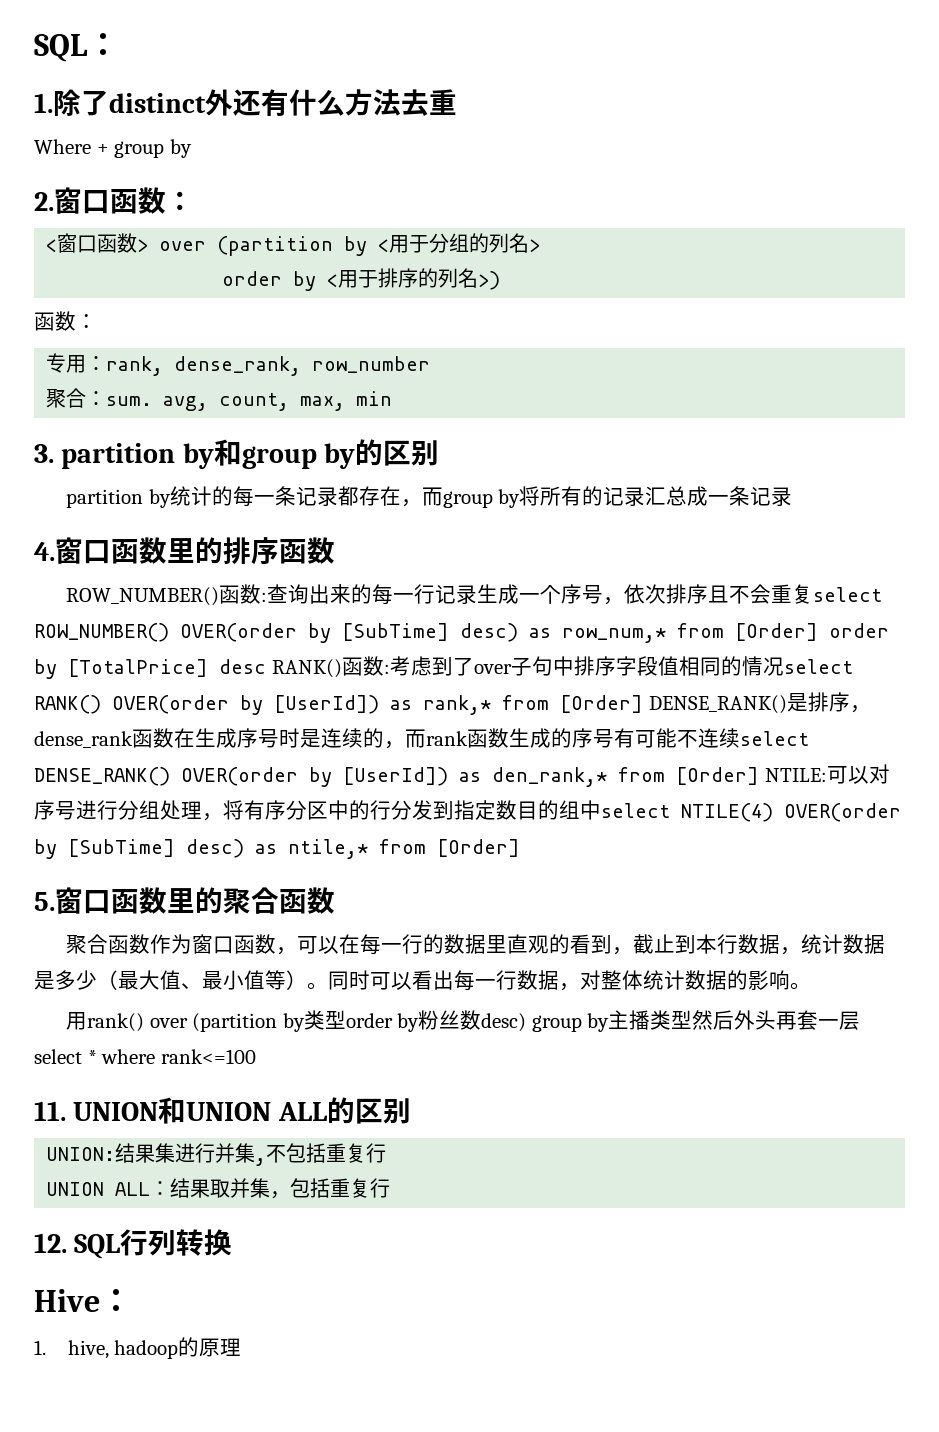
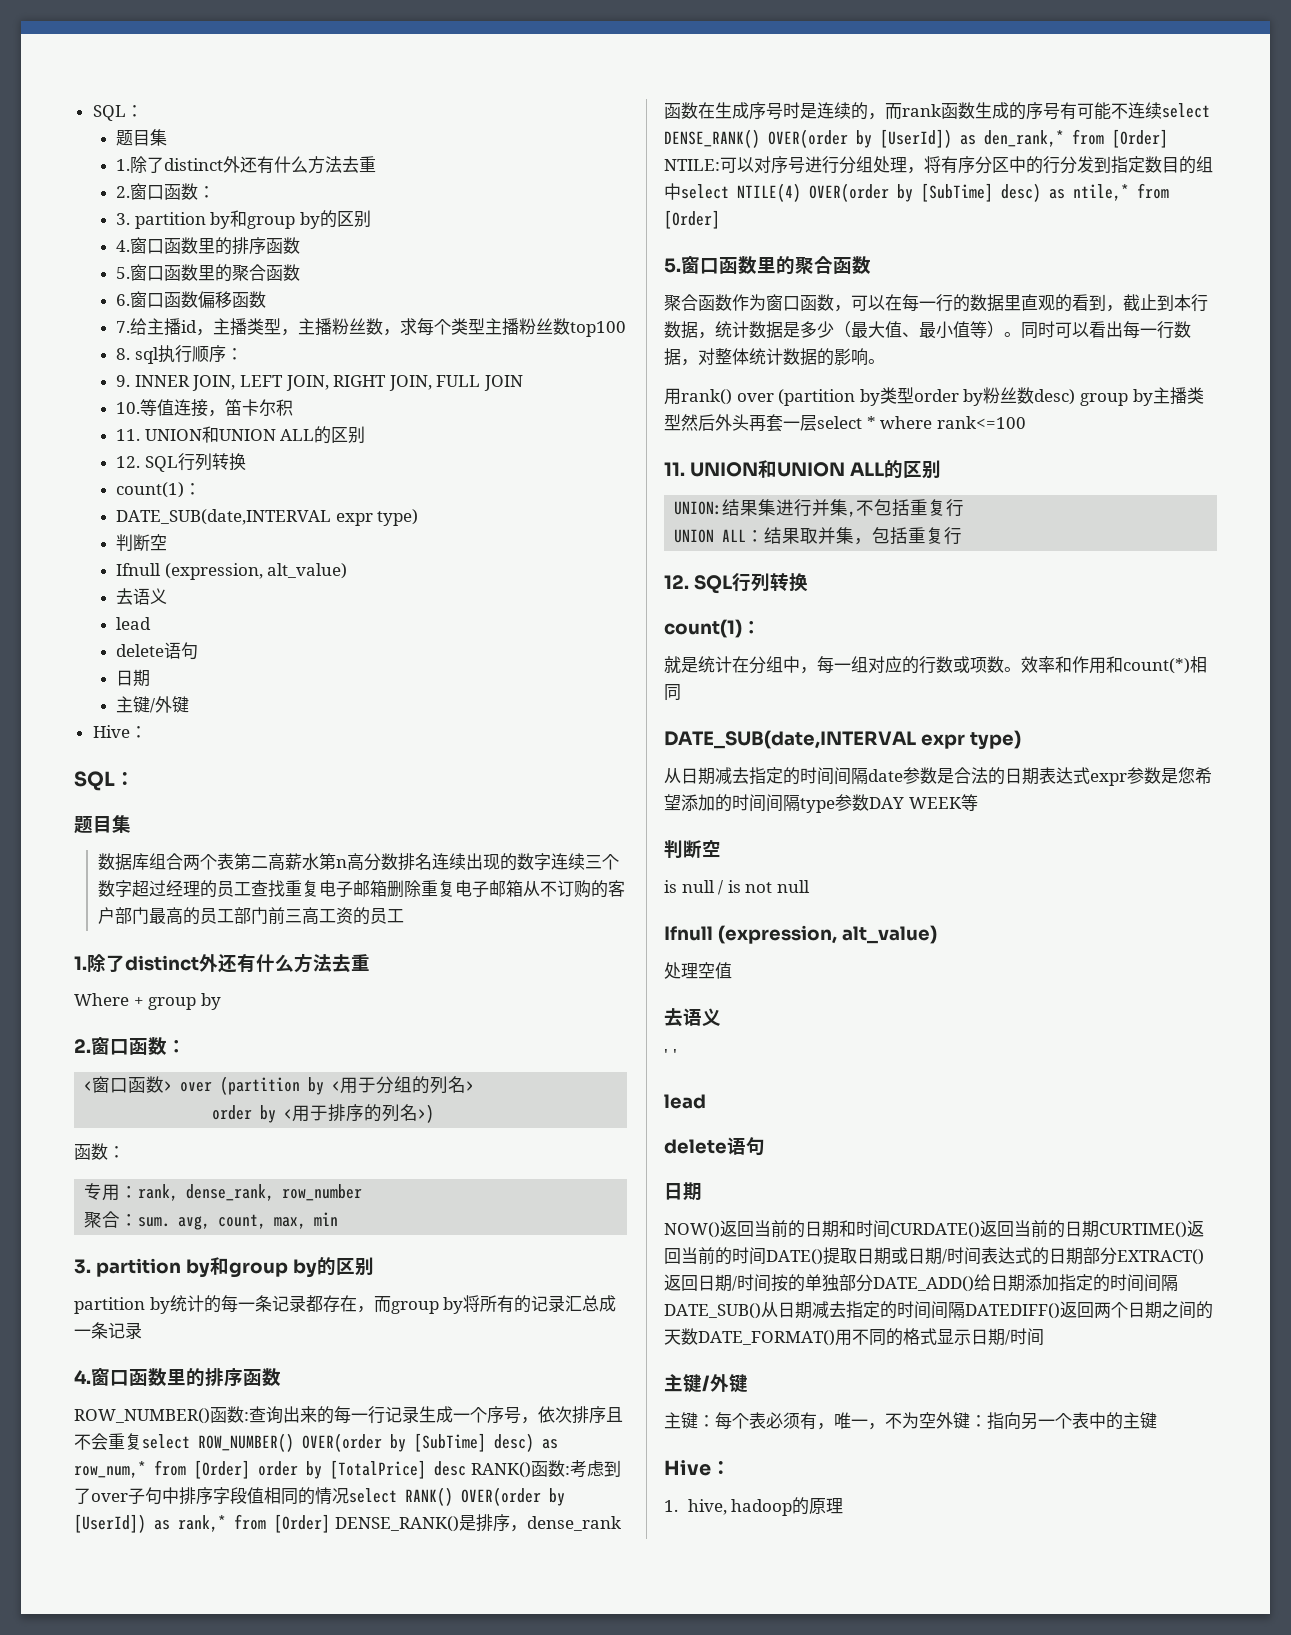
[34,33,119,62] SQL： -> [92,105,143,121] [116,129,168,146] [116,156,377,174] [116,183,216,200] [116,210,372,229] [116,237,301,255] [116,264,301,282] [116,291,267,309] [116,318,627,337] [116,345,243,364] [116,375,524,391] [116,399,294,417] [116,426,366,444] [116,453,246,472] [116,482,202,498] [116,509,419,526] [116,534,168,551] [116,563,348,580] [116,588,168,605] [116,617,152,630] [116,642,199,660] [116,669,151,687] [116,696,190,713] [92,725,147,738] [74,771,135,791] [74,815,131,834] [97,853,619,871] [97,880,625,898] [97,907,404,925] SQL： // 题目集 // 1.除了distinct外还有什么方法去重 // 2.窗口函数： // 3. partition by和group by的区别 // 4.窗口函数里的排序函数 // 5.窗口函数里的聚合函数 // 6.窗口函数偏移函数 // 7.给主播id，主播类型，主播粉丝数，求每个类型主播粉丝数top100 // 8. sql执行顺序： // 9. INNER JOIN, LEFT JOIN, RIGHT JOIN, FULL JOIN // 10.等值连接，笛卡尔积 // 11. UNION和UNION ALL的区别 // 12. SQL行列转换 // count(1)： // DATE_SUB(date,INTERVAL expr type) // 判断空 // Ifnull (expression, alt_value) // 去语义 // lead // delete语句 // 日期 // 主键/外键 // Hive： // SQL： // 题目集 // 数据库组合两个表第二高薪水第n高分数排名连续出现的数字连续三个数字超过经理的员工查找重复电子邮箱删除重复电子邮箱从不订购的客户部门最高的员工部门前三高工资的员工
(233, 1242) none -> [664,619,761,638] [664,656,1207,674] [664,684,681,701] [664,730,1021,750] [664,767,1212,786] [664,794,978,813] [664,840,721,859] [664,880,810,895] [664,925,937,944] [664,962,732,979] [664,1008,721,1027] [664,1049,677,1061] [664,1094,706,1109] [664,1137,765,1156] [664,1182,702,1201] [664,1220,1204,1238] [664,1247,1204,1265] [664,1274,1178,1292] [664,1301,1213,1319] [664,1328,1044,1346] [664,1374,748,1393] [664,1412,1157,1430] // count(1)： // 就是统计在分组中，每一组对应的行数或项数。效率和作用和count(*)相同 // DATE_SUB(date,INTERVAL expr type) // 从日期减去指定的时间间隔date参数是合法的日期表达式expr参数是您希望添加的时间间隔type参数DAY WEEK等 // 判断空 // is null / is not null // Ifnull (expression, alt_value) // 处理空值 // 去语义 // ' ' // lead // delete语句 // 日期 // NOW()返回当前的日期和时间CURDATE()返回当前的日期CURTIME()返回当前的时间DATE()提取日期或日期/时间表达式的日期部分EXTRACT()返回日期/时间按的单独部分DATE_ADD()给日期添加指定的时间间隔DATE_SUB()从日期减去指定的时间间隔DATEDIFF()返回两个日期之间的天数DATE_FORMAT()用不同的格式显示日期/时间 // 主键/外键 // 主键：每个表必须有，唯一，不为空外键：指向另一个表中的主键

